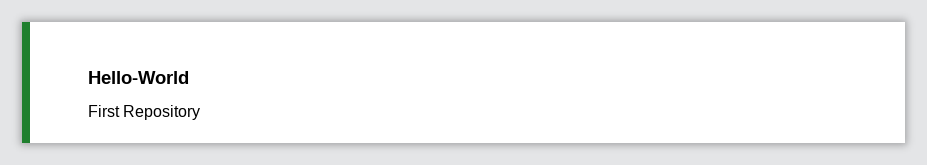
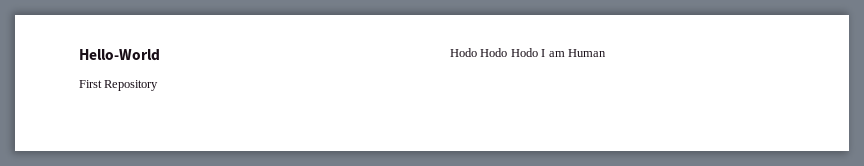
(201, 112) none -> [450,48,606,57] // Hodo Hodo Hodo I am Human

